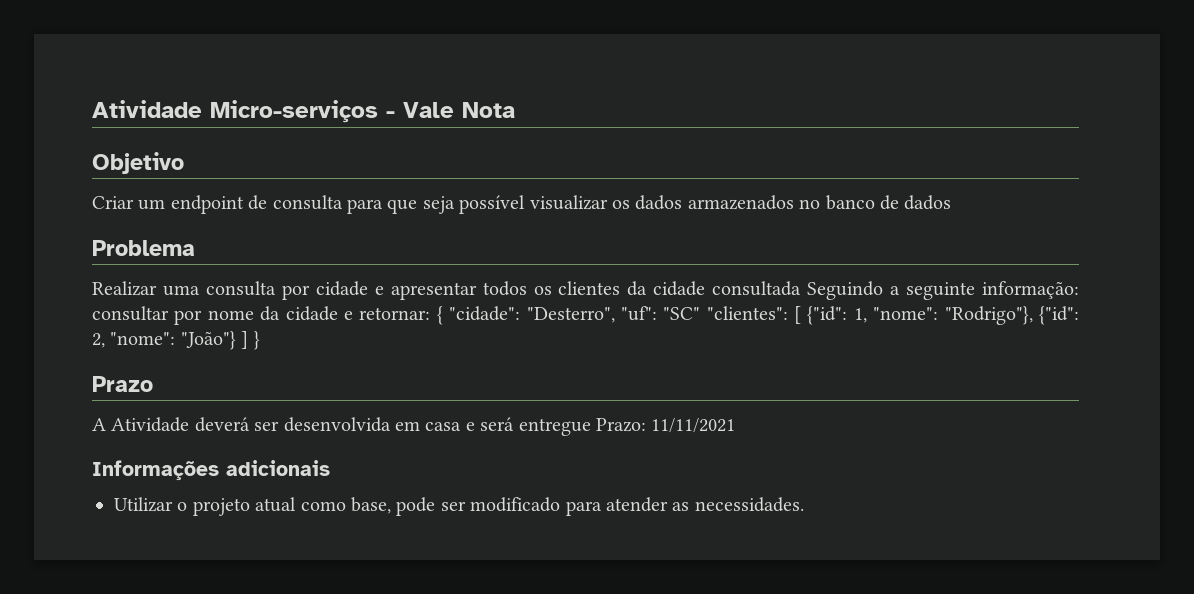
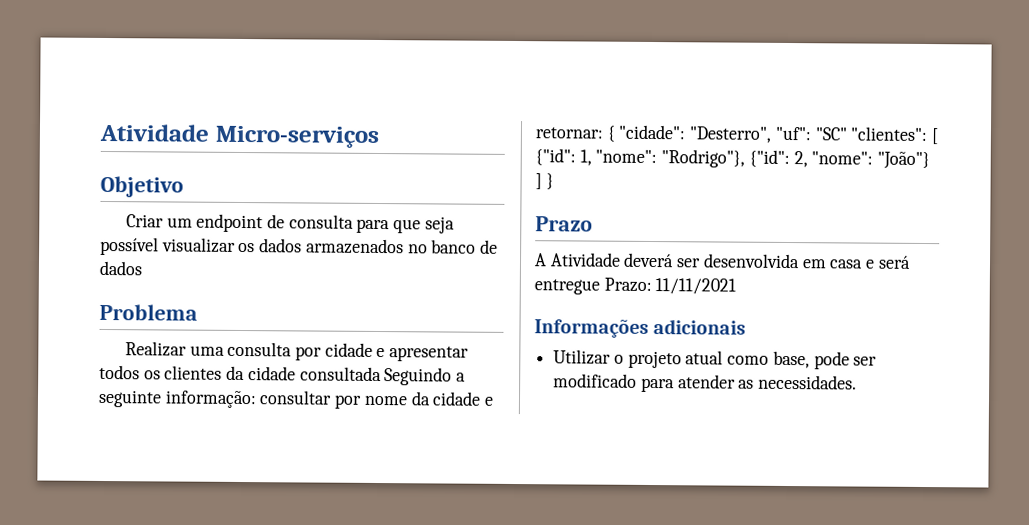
[386,102,515,118] - Vale Nota -> (379, 137) none

